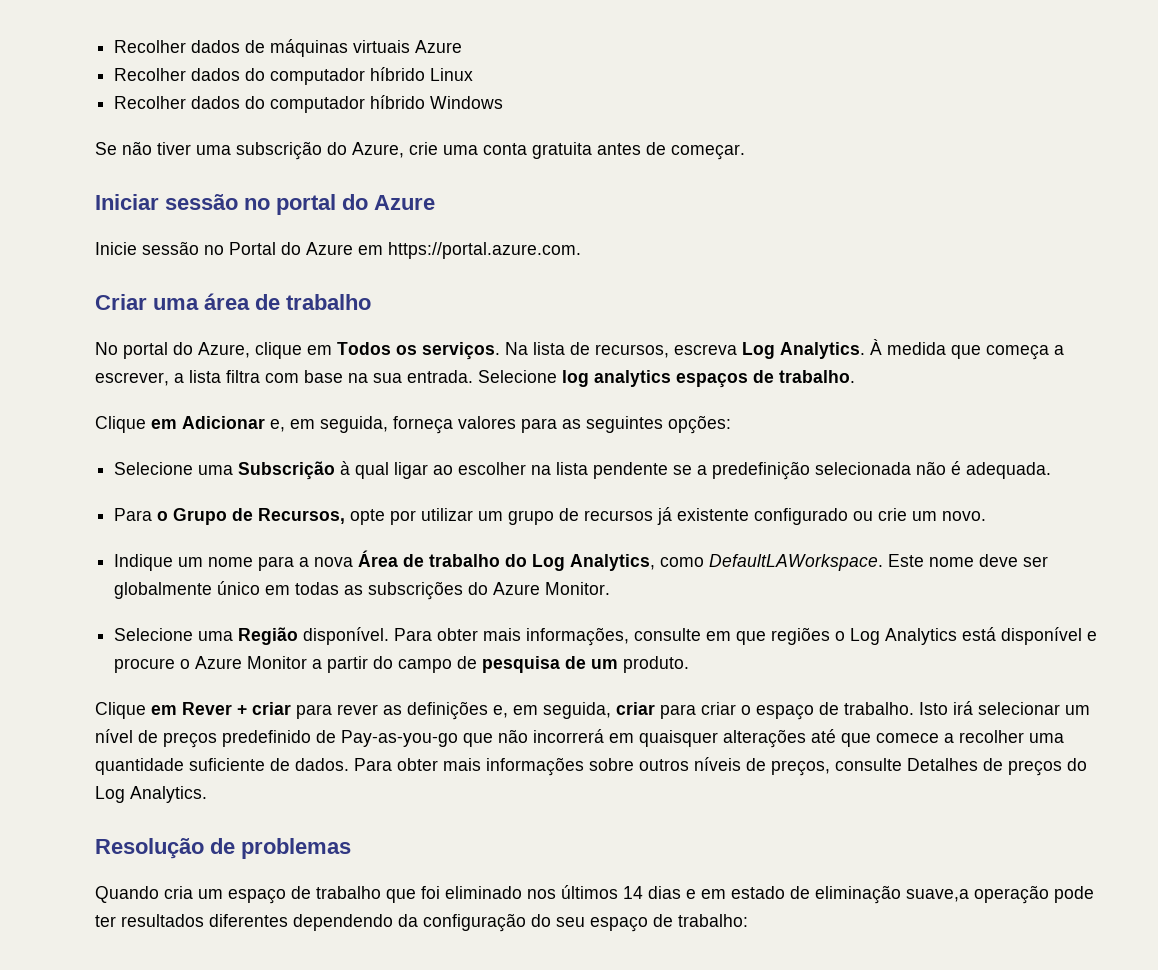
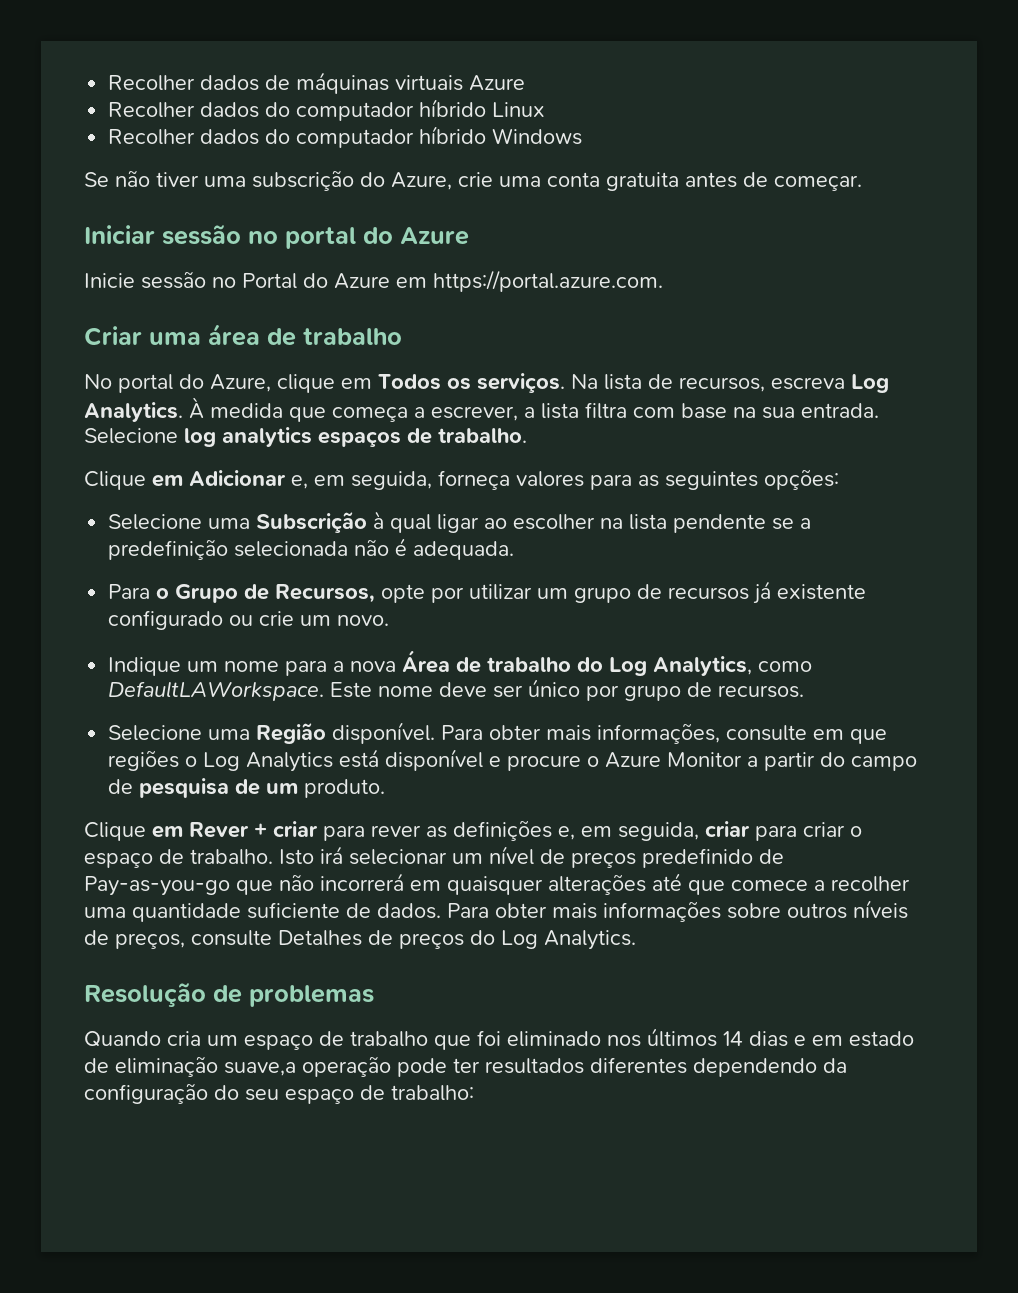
[114,581,611,600] globalmente único em todas as subscrições do Azure Monitor. -> [528,679,805,701] único por grupo de recursos.

